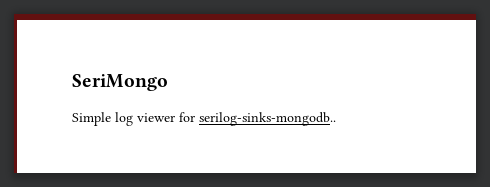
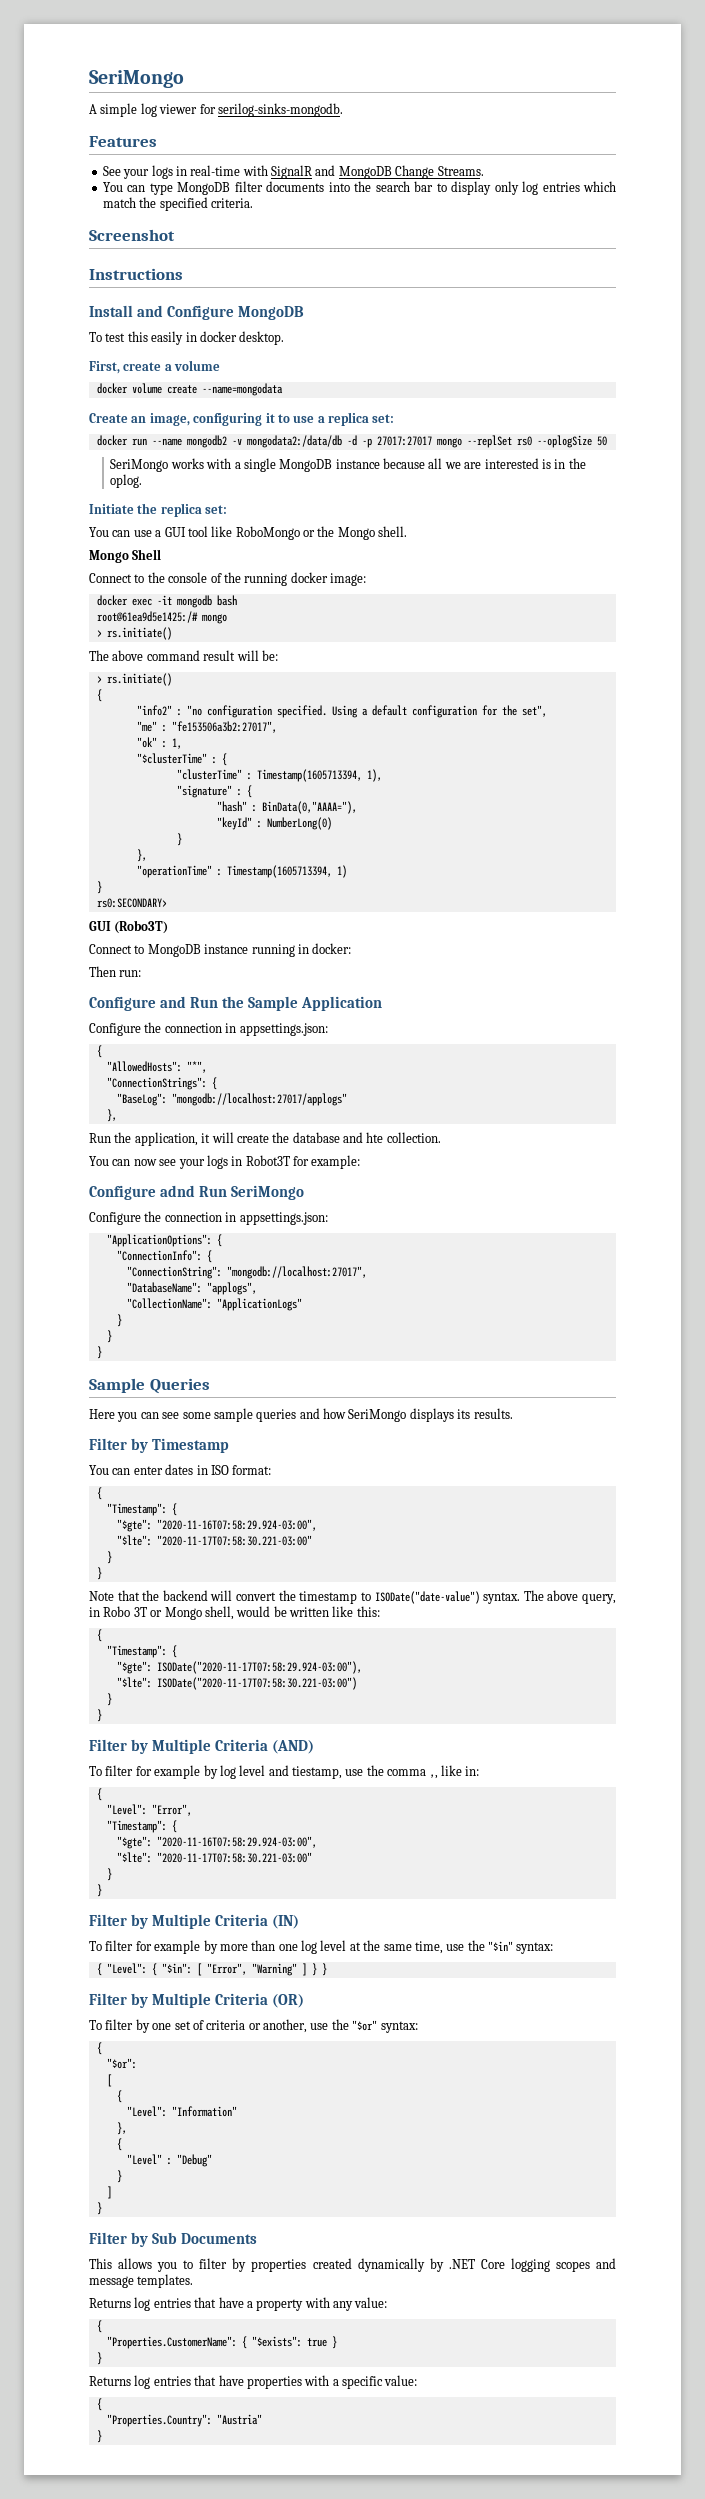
[72,74,168,91] [72,112,111,126] SeriMongo // Simple -> [89,70,184,88] [89,103,138,117] SeriMongo // A simple
[199,112,336,126] serilog-sinks-mongodb.. -> [217,103,343,117] [89,136,157,147] [102,165,484,179] [102,181,617,195] [102,197,253,211] [89,229,175,241] [89,268,183,280] [89,305,304,320] [89,331,285,345] [89,360,221,374] [96,383,283,396] [89,412,395,426] [96,435,607,448] [110,458,586,472] [110,474,143,488] [89,503,228,517] [89,526,408,540] [89,549,162,563] [89,572,366,586] [96,595,237,608] [96,611,227,624] [96,627,172,640] [89,650,278,661] [96,673,172,686] [96,689,102,702] [136,705,547,718] [136,721,277,733] [136,737,182,749] [136,753,227,766] [176,769,382,782] [176,785,252,798] [216,801,357,814] [216,817,332,830] [176,833,182,846] [136,849,147,862] [136,865,347,878] [96,881,102,894] [96,898,167,908] [89,920,169,934] [89,943,352,957] [89,966,142,977] [89,996,382,1011] [89,1022,328,1036] [96,1045,102,1058] [106,1061,207,1073] [106,1077,217,1090] [116,1093,347,1106] [106,1109,117,1122] [89,1132,441,1146] [89,1155,361,1169] [89,1185,304,1200] [89,1211,328,1225] [106,1234,222,1247] [116,1250,212,1263] [126,1266,367,1279] [126,1282,257,1295] [126,1298,302,1311] [116,1314,122,1327] [106,1330,112,1343] [96,1346,102,1359] [89,1378,210,1394] [89,1408,513,1422] [89,1438,229,1453] [89,1464,272,1475] [96,1487,102,1500] [106,1503,177,1516] [116,1519,317,1532] [116,1535,312,1546] [106,1551,112,1564] [96,1567,102,1580] [89,1590,617,1604] [89,1606,380,1620] [96,1629,102,1642] [106,1645,177,1658] [116,1661,362,1674] [116,1677,357,1690] [106,1693,112,1706] [96,1709,102,1722] [89,1739,314,1754] [89,1765,480,1779] [96,1788,102,1801] [106,1804,192,1816] [106,1820,177,1833] [116,1836,317,1849] [116,1852,312,1863] [106,1868,112,1881] [96,1884,102,1897] [89,1914,299,1929] [89,1940,554,1954] [96,1963,327,1976] [89,1993,304,2008] [89,2019,418,2033] [96,2042,102,2055] [106,2058,137,2069] [106,2074,112,2087] [116,2090,122,2103] [126,2106,237,2117] [116,2122,127,2135] [116,2138,122,2151] [126,2154,212,2167] [116,2170,122,2183] [106,2186,112,2199] [96,2202,102,2215] [89,2232,257,2247] [89,2258,616,2272] [89,2274,194,2288] [89,2297,388,2311] [96,2320,102,2333] [106,2336,337,2349] [96,2352,102,2365] [89,2375,418,2389] [96,2398,102,2411] [106,2414,262,2427] [96,2430,102,2443] serilog-sinks-mongodb. // Features // See your logs in real-time with SignalR and MongoDB Change Streams. // You can type MongoDB filter documents into the search bar to display only log entries which match the specified criteria. // Screenshot // Instructions // Install and Configure MongoDB // To test this easily in docker desktop. // First, create a volume // docker volume create --name=mongodata // Create an image, configuring it to use a replica set: // docker run --name mongodb2 -v mongodata2:/data/db -d -p 27017:27017 mongo --replSet rs0 --oplogSize 50 // SeriMongo works with a single MongoDB instance because all we are interested is in the oplog. // Initiate the replica set: // You can use a GUI tool like RoboMongo or the Mongo shell. // Mongo Shell // Connect to the console of the running docker image: // docker exec -it mongodb bash // root@61ea9d5e1425:/# mongo // > rs.initiate() // The above command result will be: // > rs.initiate() // { // "info2" : "no configuration specified. Using a default configuration for the set", // "me" : "fe153506a3b2:27017", // "ok" : 1, // "$clusterTime" : { // "clusterTime" : Timestamp(1605713394, 1), // "signature" : { // "hash" : BinData(0,"AAAA="), // "keyId" : NumberLong(0) // } // }, // "operationTime" : Timestamp(1605713394, 1) // } // rs0:SECONDARY> // GUI (Robo3T) // Connect to MongoDB instance running in docker: // Then run: // Configure and Run the Sample Application // Configure the connection in appsettings.json: // { // "AllowedHosts": "*", // "ConnectionStrings": { // "BaseLog": "mongodb://localhost:27017/applogs" // }, // Run the application, it will create the database and hte collection. // You can now see your logs in Robot3T for example: // Configure adnd Run SeriMongo // Configure the connection in appsettings.json: // "ApplicationOptions": { // "ConnectionInfo": { // "ConnectionString": "mongodb://localhost:27017", // "DatabaseName": "applogs", // "CollectionName": "ApplicationLogs" // } // } // } // Sample Queries // Here you can see some sample queries and how SeriMongo displays its results. // Filter by Timestamp // You can enter dates in ISO format: // { // "Timestamp": { // "$gte": "2020-11-16T07:58:29.924-03:00", // "$lte": "2020-11-17T07:58:30.221-03:00" // } // } // Note that the backend will convert the timestamp to ISODate("date-value") syntax. The above query, in Robo 3T or Mongo shell, would be written like this: // { // "Timestamp": { // "$gte": ISODate("2020-11-17T07:58:29.924-03:00"), // "$lte": ISODate("2020-11-17T07:58:30.221-03:00") // } // } // Filter by Multiple Criteria (AND) // To filter for example by log level and tiestamp, use the comma ,, like in: // { // "Level": "Error", // "Timestamp": { // "$gte": "2020-11-16T07:58:29.924-03:00", // "$lte": "2020-11-17T07:58:30.221-03:00" // } // } // Filter by Multiple Criteria (IN) // To filter for example by more than one log level at the same time, use the "$in" syntax: // { "Level": { "$in": [ "Error", "Warning" ] } } // Filter by Multiple Criteria (OR) // To filter by one set of criteria or another, use the "$or" syntax: // { // "$or": // [ // { // "Level": "Information" // }, // { // "Level" : "Debug" // } // ] // } // Filter by Sub Documents // This allows you to filter by properties created dynamically by .NET Core logging scopes and message templates. // Returns log entries that have a property with any value: // { // "Properties.CustomerName": { "$exists": true } // } // Returns log entries that have properties with a specific value: // { // "Properties.Country": "Austria" // }

